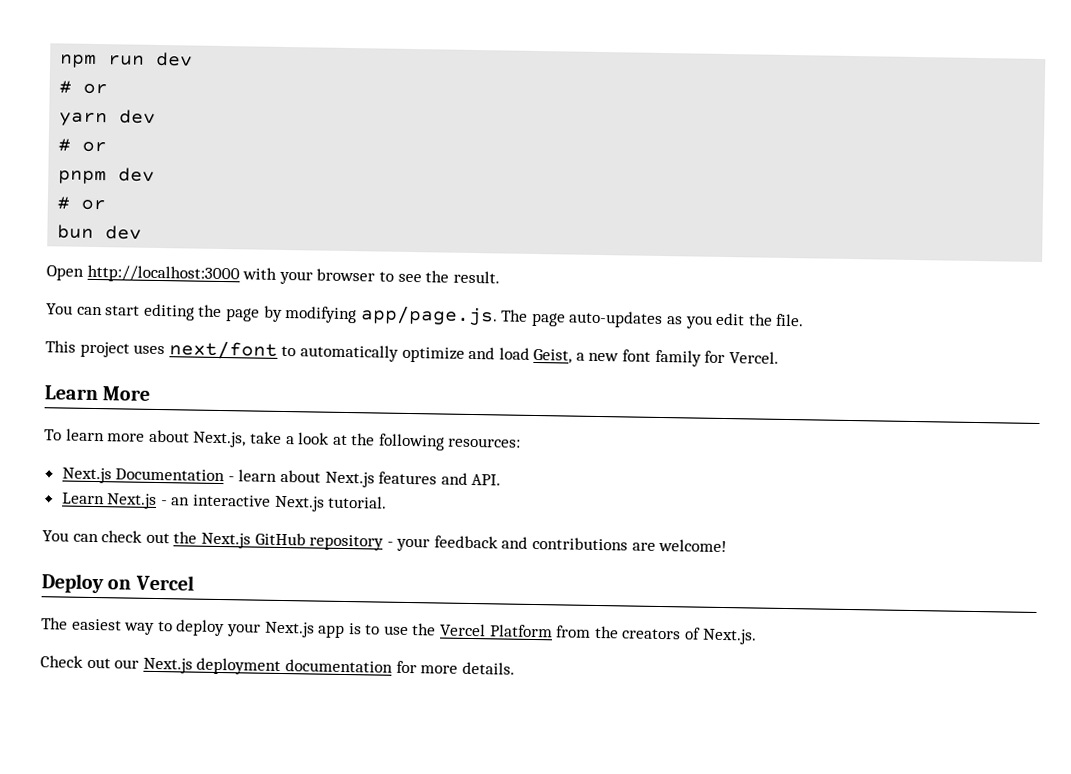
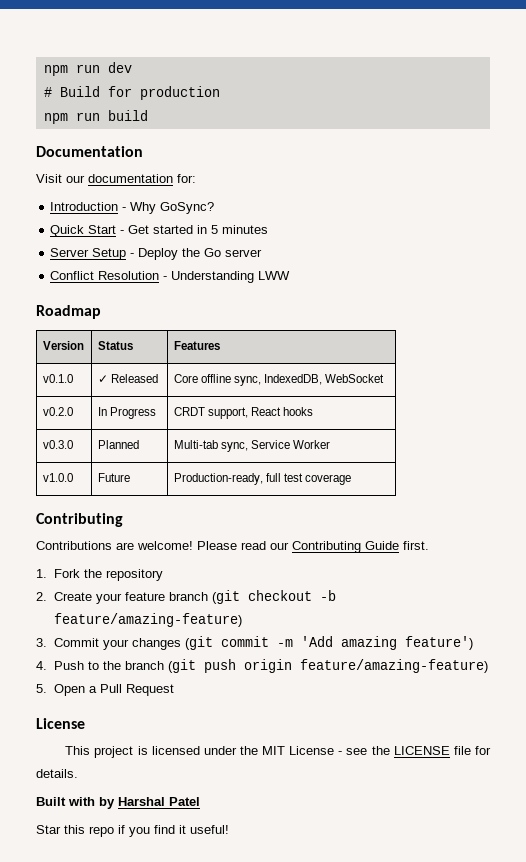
[83,83,109,95] [59,109,157,127] [58,138,108,153] [58,167,156,185] [57,196,107,211] [57,224,143,240] [46,264,500,285] [46,303,805,329] [45,340,779,367] [44,385,151,401] [44,428,522,451] [61,467,502,488] [61,492,388,512] [42,530,728,553] [41,573,194,594] [41,617,757,645] [40,655,515,676] or // yarn dev // # or // pnpm dev // # or // bun dev // Open http://localhost:3000 with your browser to see the result. // You can start editing the page by modifying app/page.js. The page auto-updates as you edit the file. // This project uses next/font to automatically optimize and load Geist, a new font family for Vercel. // Learn More // To learn more about Next.js, take a look at the following resources: // Next.js Documentation - learn about Next.js features and API. // Learn Next.js - an interactive Next.js tutorial. // You can check out the Next.js GitHub repository - your feedback and contributions are welcome! // Deploy on Vercel // The easiest way to deploy your Next.js app is to use the Vercel Platform from the creators of Next.js. // Check out our Next.js deployment documentation for more details. -> [59,86,220,100] [43,110,148,124] [36,146,143,157] [36,174,196,183] [50,202,215,214] [50,225,269,237] [50,248,263,260] [50,271,291,283] [36,305,101,319] [42,341,84,350] [97,341,133,350] [173,341,220,350] [42,374,73,383] [97,374,158,383] [173,374,385,386] [42,407,73,416] [97,407,156,419] [173,407,314,419] [42,440,73,449] [97,440,139,449] [173,440,331,452] [42,473,73,482] [97,473,130,482] [173,473,352,485] [36,513,123,527] [36,541,429,553] [36,569,164,581] [36,590,337,604] [54,613,243,627] [36,636,474,650] [36,659,489,673] [36,684,175,696] [36,718,85,729] [65,746,491,758] [36,769,78,778] [36,797,200,809] [36,825,229,837] Build for production // npm run build // Documentation // Visit our documentation for: // Introduction - Why GoSync? // Quick Start - Get started in 5 minutes // Server Setup - Deploy the Go server // Conflict Resolution - Understanding LWW // Roadmap // Version | Status | Features // v0.1.0 | ✓ Released | Core offline sync, IndexedDB, WebSocket // v0.2.0 | In Progress | CRDT support, React hooks // v0.3.0 | Planned | Multi-tab sync, Service Worker // v1.0.0 | Future | Production-ready, full test coverage // Contributing // Contributions are welcome! Please read our Contributing Guide first. // 1. Fork the repository // 2. Create your feature branch (git checkout -b feature/amazing-feature) // 3. Commit your changes (git commit -m 'Add amazing feature') // 4. Push to the branch (git push origin feature/amazing-feature) // 5. Open a Pull Request // License // This project is licensed under the MIT License - see the LICENSE file for details. // Built with by Harshal Patel // Star this repo if you find it useful!

